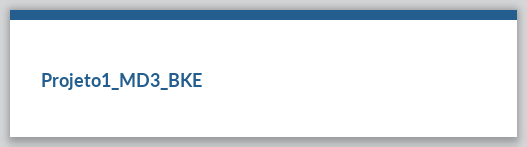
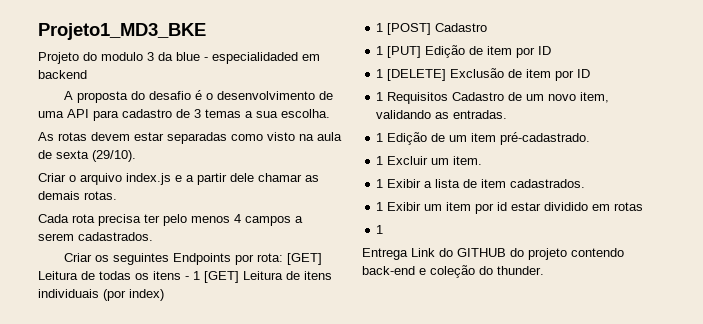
(202, 81) none -> [38,52,320,64] [38,70,87,79] [64,90,334,103] [38,109,330,121] [38,132,342,144] [38,150,136,162] [38,173,319,185] [38,191,117,200] [38,214,303,226] [38,232,153,241] [64,253,323,265] [38,271,332,283] [38,289,164,301] [376,23,488,35] [376,45,552,58] [376,68,591,81] [376,92,610,104] [376,110,508,119] [376,132,591,145] [376,156,483,165] [376,179,586,188] [376,202,644,214] [376,225,384,234] [362,248,624,260] [362,265,544,278] // Projeto do modulo 3 da blue - especialidaded em backend // A proposta do desafio é o desenvolvimento de uma API para cadastro de 3 temas a sua escolha. // As rotas devem estar separadas como visto na aula de sexta (29/10). // Criar o arquivo index.js e a partir dele chamar as demais rotas. // Cada rota precisa ter pelo menos 4 campos a serem cadastrados. // Criar os seguintes Endpoints por rota: [GET] Leitura de todas os itens - 1 [GET] Leitura de itens individuais (por index) // 1 [POST] Cadastro // 1 [PUT] Edição de item por ID // 1 [DELETE] Exclusão de item por ID // 1 Requisitos Cadastro de um novo item, validando as entradas. // 1 Edição de um item pré-cadastrado. // 1 Excluir um item. // 1 Exibir a lista de item cadastrados. // 1 Exibir um item por id estar dividido em rotas // 1 // Entrega Link do GITHUB do projeto contendo back-end e coleção do thunder.

